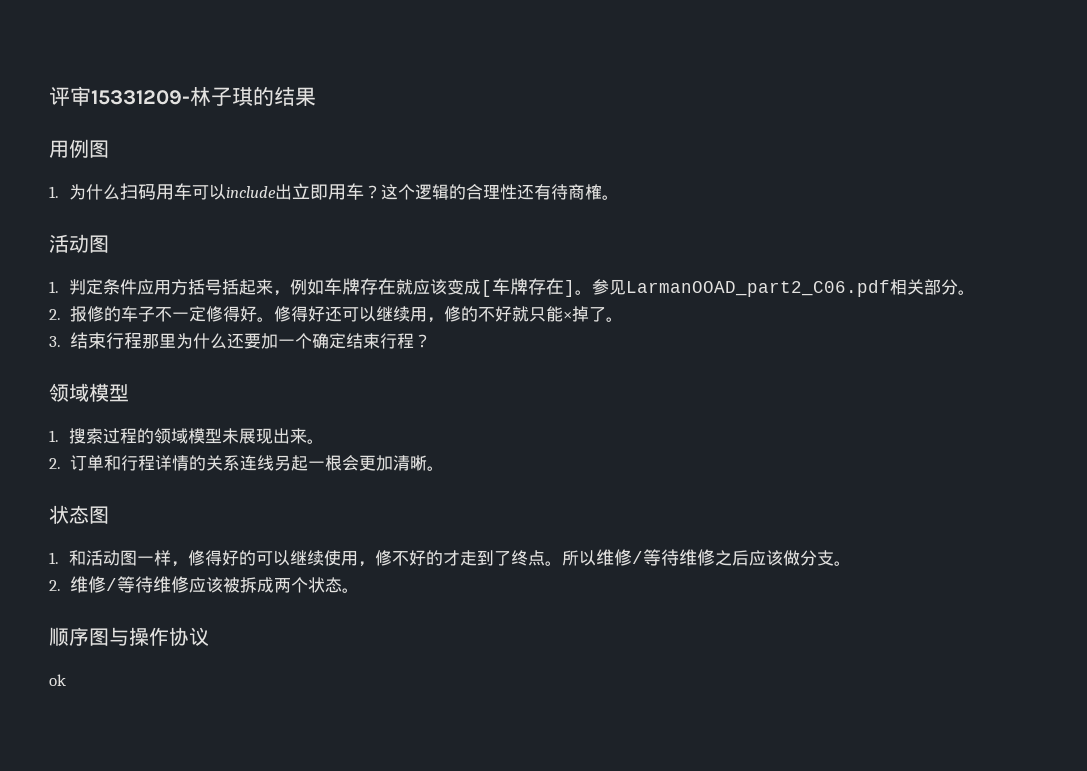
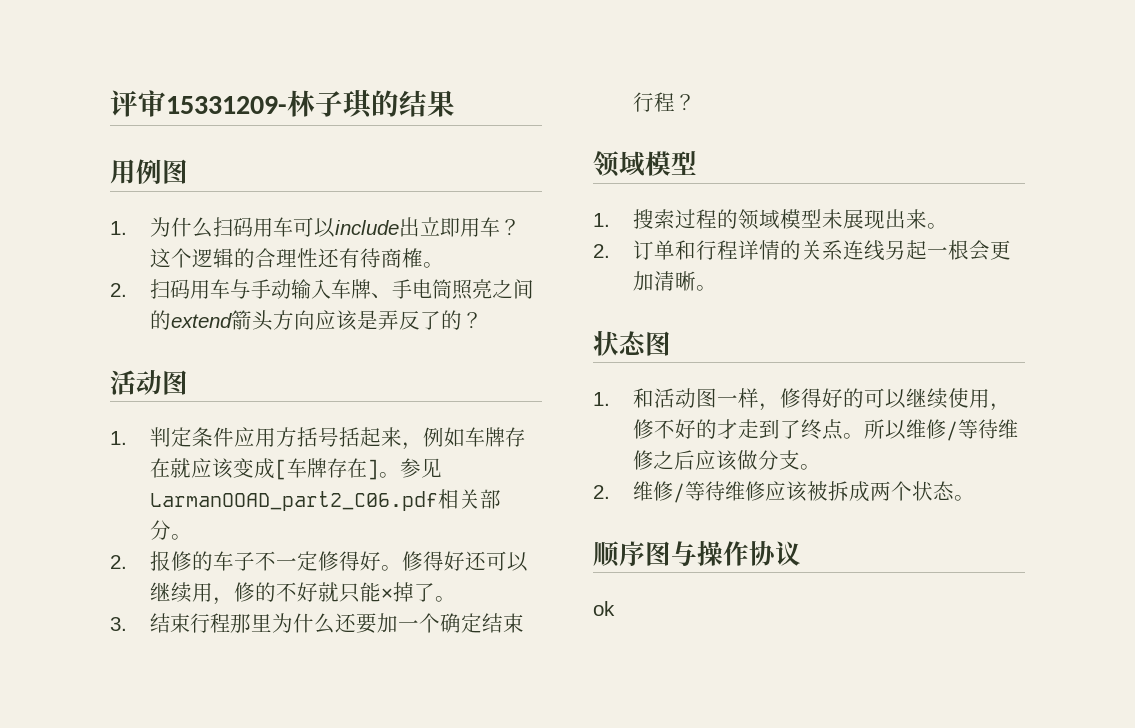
(619, 197) none -> [110,279,535,300] [150,310,484,331] // 2.扫码用车与手动输入车牌、手电筒照亮之间的extend箭头方向应该是弄反了的？

